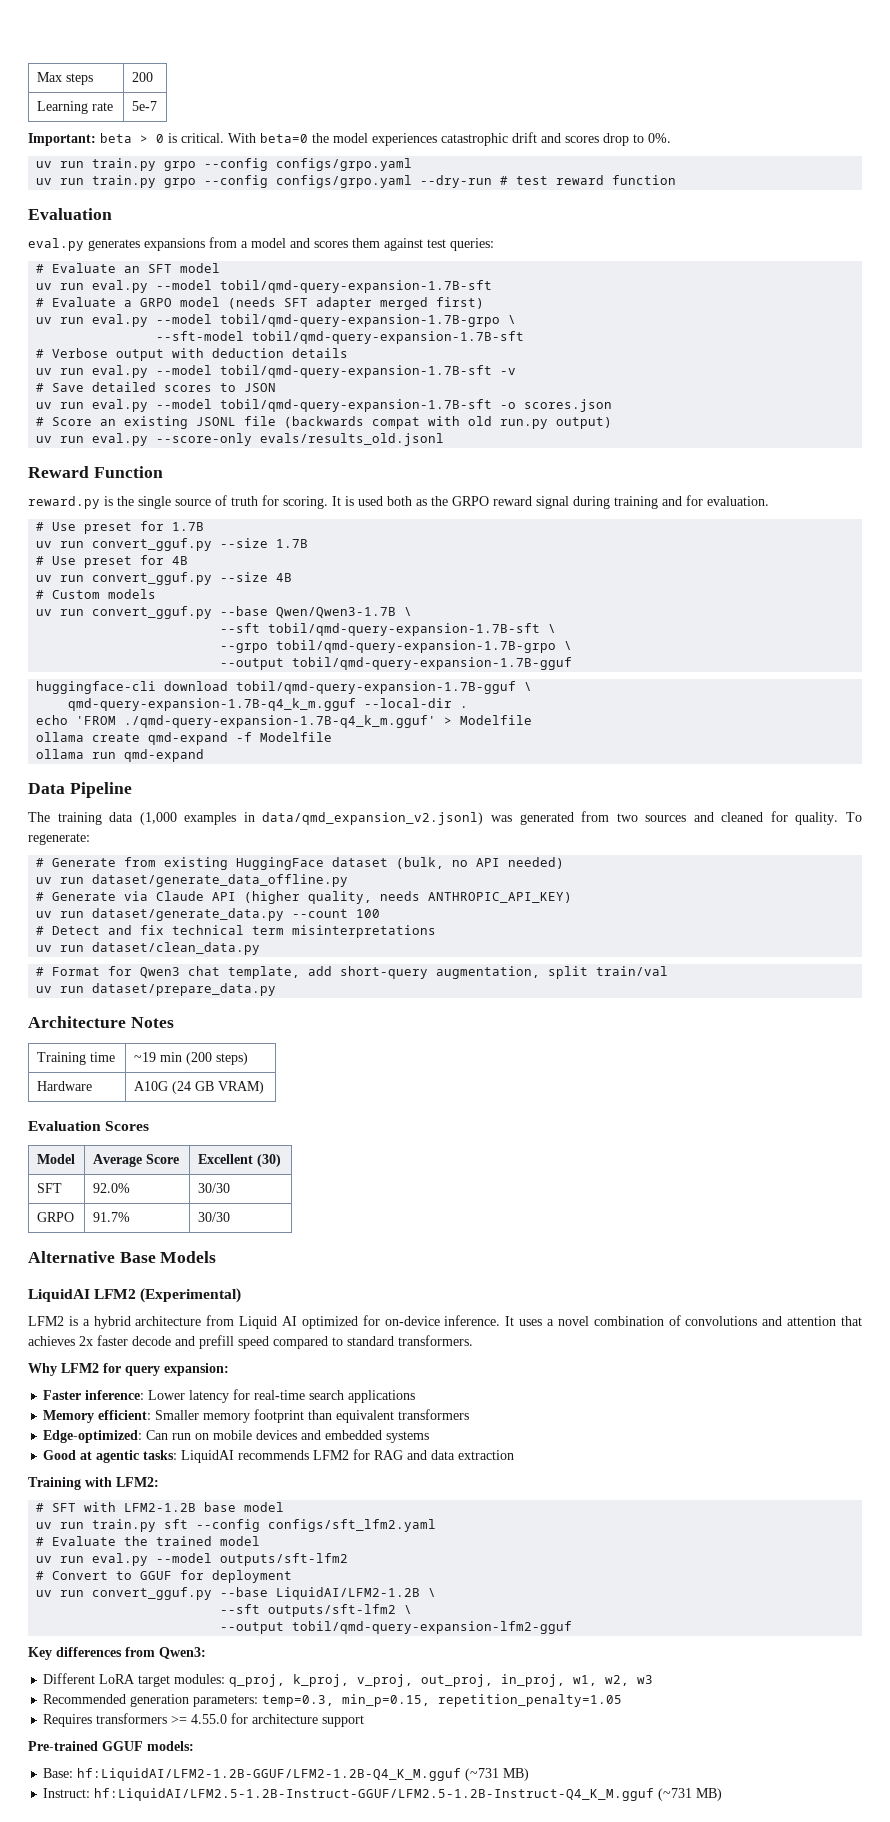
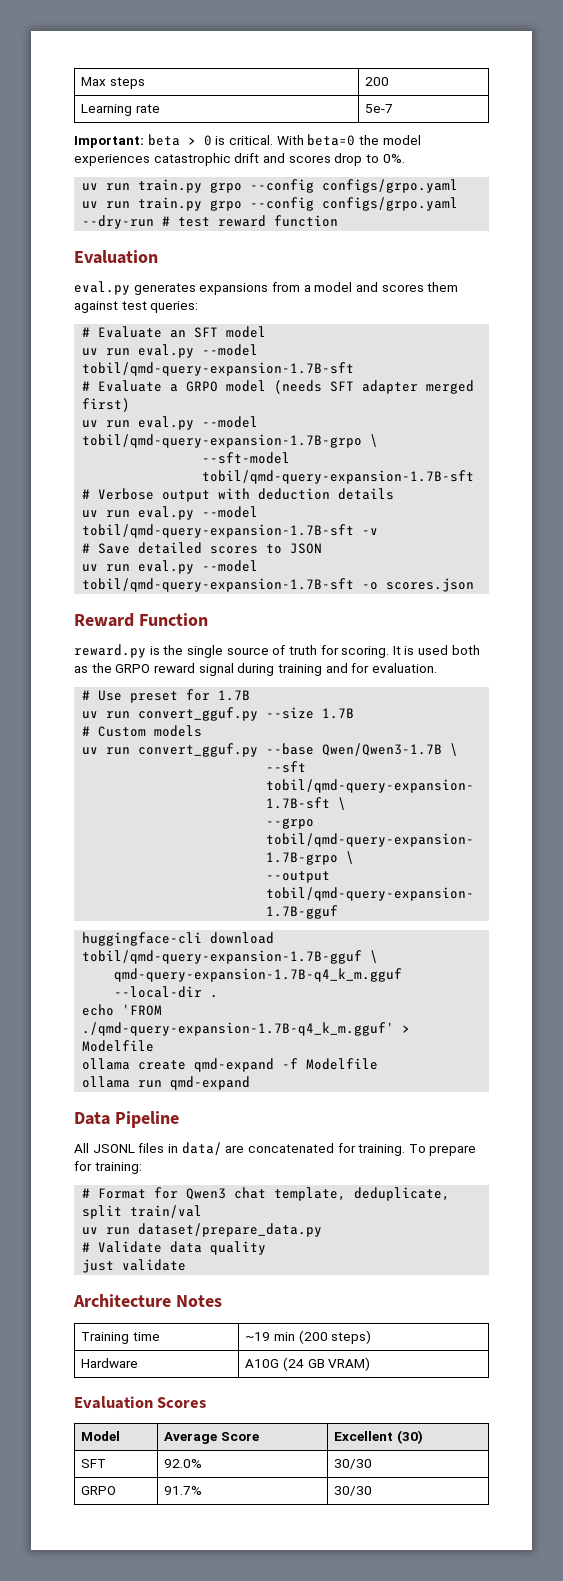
[36,416,613,429] [36,433,445,446] // # Score an existing JSONL file (backwards compat with old run.py output) // uv run eval.py --score-only evals/results_old.jsonl -> (475, 585) none
[36,555,189,568] [36,572,293,585] // # Use preset for 4B // uv run convert_gguf.py --size 4B -> (355, 713) none
[28,811,862,825] [28,833,90,845] [36,857,565,870] [36,874,349,887] [36,891,573,904] [36,908,381,921] [36,925,437,938] [36,942,261,955] The training data (1,000 examples in data/qmd_expansion_v2.jsonl) was generated from two sources and cleaned for quality. To regenerate: // # Generate from existing HuggingFace dataset (bulk, no API needed) // uv run dataset/generate_data_offline.py // # Generate via Claude API (higher quality, needs ANTHROPIC_API_KEY) // uv run dataset/generate_data.py --count 100 // # Detect and fix technical term misinterpretations // uv run dataset/clean_data.py -> [74,1142,477,1156] [74,1161,142,1174] All JSONL files in data/ are concatenated for training. To prepare for training:
[308,966,541,979] add short-query augmentation, -> [354,1187,451,1201] deduplicate,
(277, 989) none -> [82,1241,267,1255] [82,1259,187,1273] // # Validate data quality // just validate
[28,1251,217,1263] [28,1288,242,1303] [28,1315,863,1329] [28,1335,473,1349] [28,1363,229,1376] [43,1389,416,1403] [43,1409,470,1423] [43,1430,430,1443] [43,1449,515,1463] [28,1477,159,1490] [36,1502,285,1512] [36,1519,437,1532] [36,1536,261,1546] [36,1553,349,1566] [36,1570,293,1583] [36,1587,437,1600] [220,1604,413,1617] [220,1621,573,1634] [28,1647,206,1660] [43,1673,654,1687] [43,1694,623,1707] [43,1713,365,1727] [28,1741,194,1751] [43,1768,530,1781] [43,1788,723,1801] // Alternative Base Models // LiquidAI LFM2 (Experimental) // LFM2 is a hybrid architecture from Liquid AI optimized for on-device inference. It uses a novel combination of convolutions and attention that achieves 2x faster decode and prefill speed compared to standard transformers. // Why LFM2 for query expansion: // Faster inference: Lower latency for real-time search applications // Memory efficient: Smaller memory footprint than equivalent transformers // Edge-optimized: Can run on mobile devices and embedded systems // Good at agentic tasks: LiquidAI recommends LFM2 for RAG and data extraction // Training with LFM2: // # SFT with LFM2-1.2B base model // uv run train.py sft --config configs/sft_lfm2.yaml // # Evaluate the trained model // uv run eval.py --model outputs/sft-lfm2 // # Convert to GGUF for deployment // uv run convert_gguf.py --base LiquidAI/LFM2-1.2B \ // --sft outputs/sft-lfm2 \ // --output tobil/qmd-query-expansion-lfm2-gguf // Key differences from Qwen3: // Different LoRA target modules: q_proj, k_proj, v_proj, out_proj, in_proj, w1, w2, w3 // Recommended generation parameters: temp=0.3, min_p=0.15, repetition_penalty=1.05 // Requires transformers >= 4.55.0 for architecture support // Pre-trained GGUF models: // Base: hf:LiquidAI/LFM2-1.2B-GGUF/LFM2-1.2B-Q4_K_M.gguf (~731 MB) // Instruct: hf:LiquidAI/LFM2.5-1.2B-Instruct-GGUF/LFM2.5-1.2B-Instruct-Q4_K_M.gguf (~731 MB) -> (373, 1491) none

